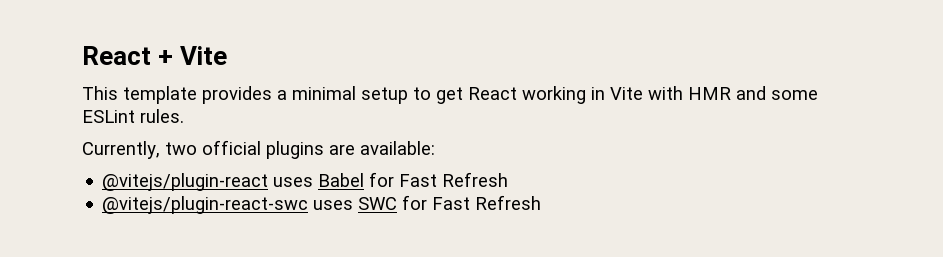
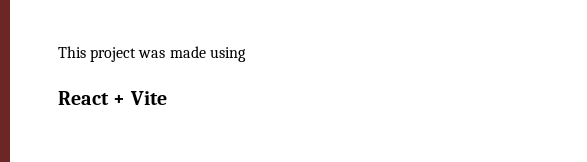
[82,46,228,65] [82,86,818,104] [82,109,184,123] [82,140,435,159] [102,172,509,191] [102,195,542,214] React + Vite // This template provides a minimal setup to get React working in Vite with HMR and some ESLint rules. // Currently, two official plugins are available: // @vitejs/plugin-react uses Babel for Fast Refresh // @vitejs/plugin-react-swc uses SWC for Fast Refresh -> [58,46,246,62] [58,91,167,105] This project was made using // React + Vite

